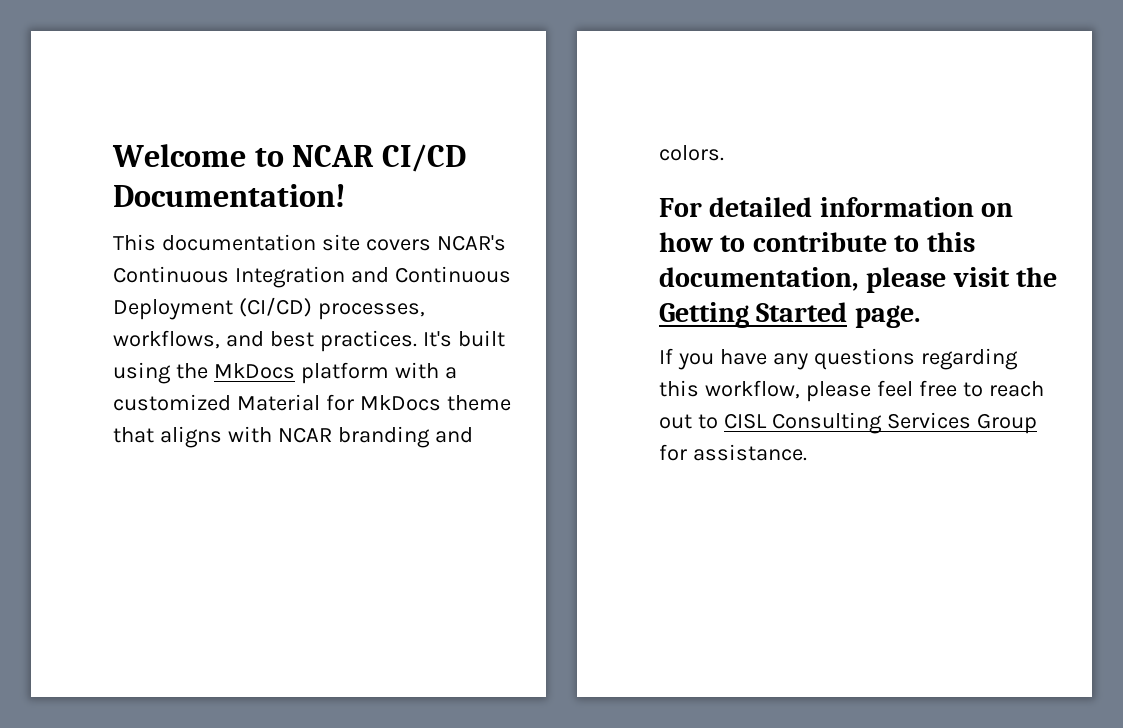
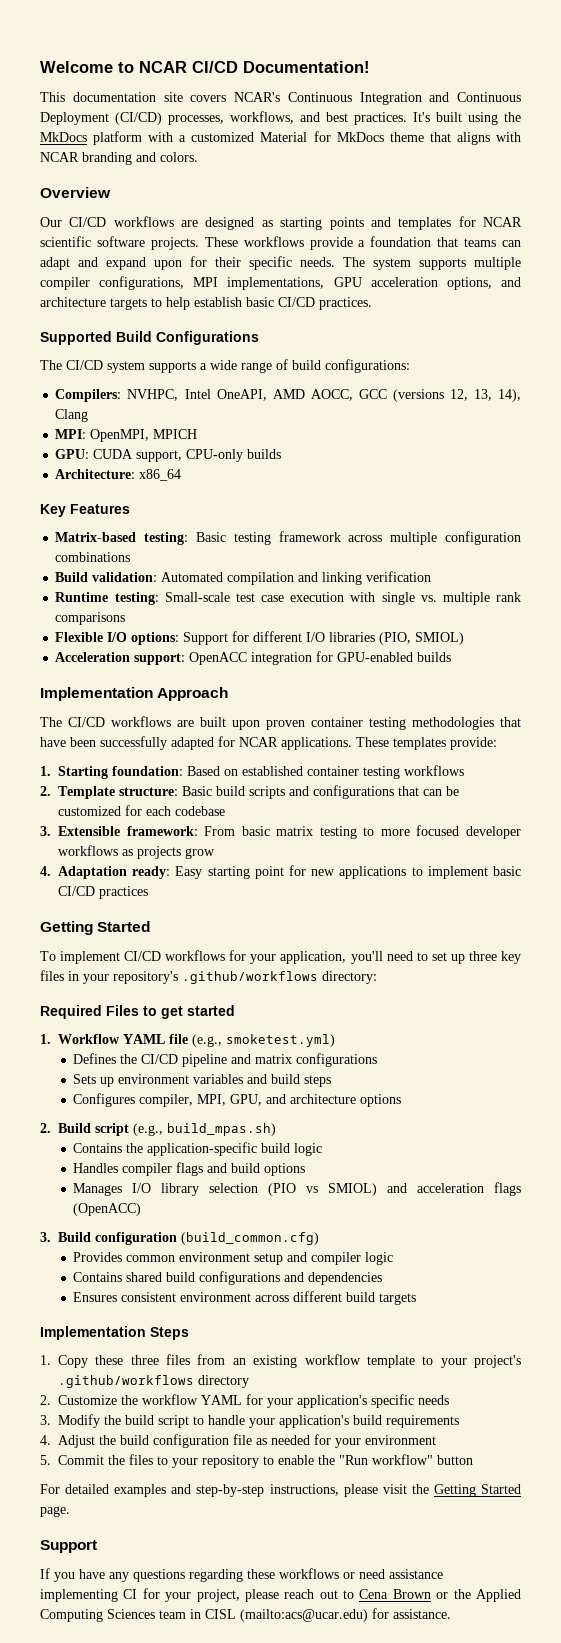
[659,197,1014,217] [659,232,975,252] [659,267,859,291] For detailed information on how to contribute to this documentation, -> [40,187,111,198] [40,216,523,230] [40,236,521,250] [40,256,521,270] [40,276,522,290] [40,297,372,310] [40,331,259,345] [40,359,410,373] [55,389,521,402] [55,409,89,422] [55,429,198,442] [55,449,282,462] [55,469,182,481] [40,504,130,517] [55,531,521,545] [55,552,131,562] [55,571,432,585] [55,592,522,605] [55,612,126,625] [55,631,465,645] [55,651,452,665] [40,687,229,701] [40,716,521,730] [40,736,497,750] [40,765,465,779] [40,785,460,799] [58,805,226,816] [40,825,522,839] [58,845,216,859] [40,865,521,879] [58,886,149,899] [40,921,151,935] [40,950,522,964] [40,970,377,984] [40,1005,235,1019] [40,1034,336,1047] [73,1053,378,1067] [73,1074,332,1087] [73,1093,402,1107] [40,1123,277,1136] [73,1142,323,1156] [73,1162,306,1176] [73,1182,521,1196] [73,1203,142,1216] [40,1232,320,1245] [73,1252,394,1265] [73,1271,383,1285] [73,1291,417,1305] [40,1326,189,1340] [40,1354,521,1368] [58,1375,250,1388] [40,1394,450,1408] [40,1414,460,1428] [40,1434,437,1448] [40,1454,474,1468] [40,1484,339,1497] Overview // Our CI/CD workflows are designed as starting points and templates for NCAR scientific software projects. These workflows provide a foundation that teams can adapt and expand upon for their specific needs. The system supports multiple compiler configurations, MPI implementations, GPU acceleration options, and architecture targets to help establish basic CI/CD practices. // Supported Build Configurations // The CI/CD system supports a wide range of build configurations: // Compilers: NVHPC, Intel OneAPI, AMD AOCC, GCC (versions 12, 13, 14), Clang // MPI: OpenMPI, MPICH // GPU: CUDA support, CPU-only builds // Architecture: x86_64 // Key Features // Matrix-based testing: Basic testing framework across multiple configuration combinations // Build validation: Automated compilation and linking verification // Runtime testing: Small-scale test case execution with single vs. multiple rank comparisons // Flexible I/O options: Support for different I/O libraries (PIO, SMIOL) // Acceleration support: OpenACC integration for GPU-enabled builds // Implementation Approach // The CI/CD workflows are built upon proven container testing methodologies that have been successfully adapted for NCAR applications. These templates provide: // 1. Starting foundation: Based on established container testing workflows // 2. Template structure: Basic build scripts and configurations that can be customized for each codebase // 3. Extensible framework: From basic matrix testing to more focused developer workflows as projects grow // 4. Adaptation ready: Easy starting point for new applications to implement basic CI/CD practices // Getting Started // To implement CI/CD workflows for your application, you'll need to set up three key files in your repository's .github/workflows directory: // Required Files to get started // 1. Workflow YAML file (e.g., smoketest.yml) // Defines the CI/CD pipeline and matrix configurations // Sets up environment variables and build steps // Configures compiler, MPI, GPU, and architecture options // 2. Build script (e.g., build_mpas.sh) // Contains the application-specific build logic // Handles compiler flags and build options // Manages I/O library selection (PIO vs SMIOL) and acceleration flags (OpenACC) // 3. Build configuration (build_common.cfg) // Provides common environment setup and compiler logic // Contains shared build configurations and dependencies // Ensures consistent environment across different build targets // Implementation Steps // 1. Copy these three files from an existing workflow template to your project's .github/workflows directory // 2. Customize the workflow YAML for your application's specific needs // 3. Modify the build script to handle your application's build requirements // 4. Adjust the build configuration file as needed for your environment // 5. Commit the files to your repository to enable the "Run workflow" button // For detailed examples and step-by-step instructions,
(920, 316) none -> [40,1540,97,1553] // Support
[659,380,1044,402] [659,412,1037,434] this workflow, please feel free to reach out to CISL Consulting Services Group -> [247,1568,443,1579] [40,1588,521,1602] [40,1609,368,1622] these workflows or need assistance implementing CI for your project, please reach out to Cena Brown or the Applied Computing Sciences team in CISL (mailto:acs@ucar.edu)

